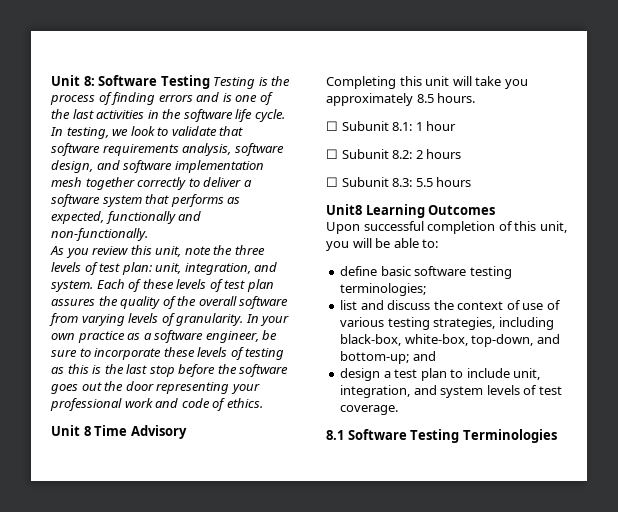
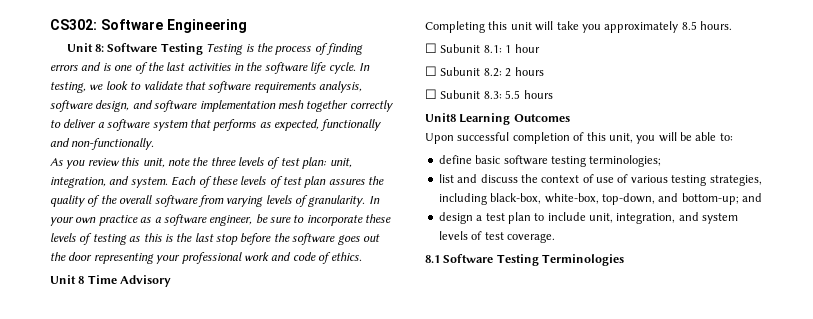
(51, 80) none -> [50,19,247,33] CS302: Software Engineering //

